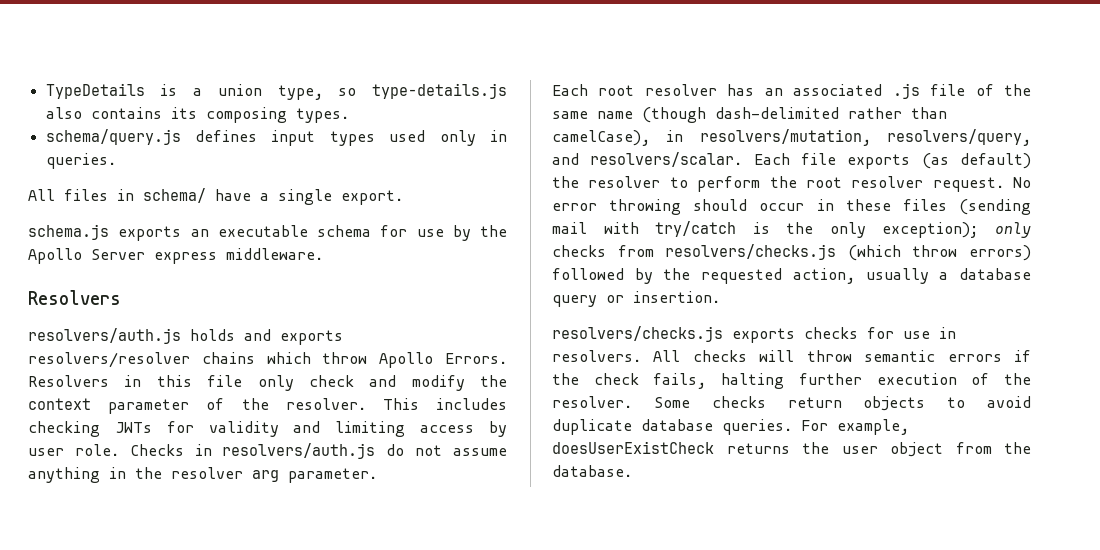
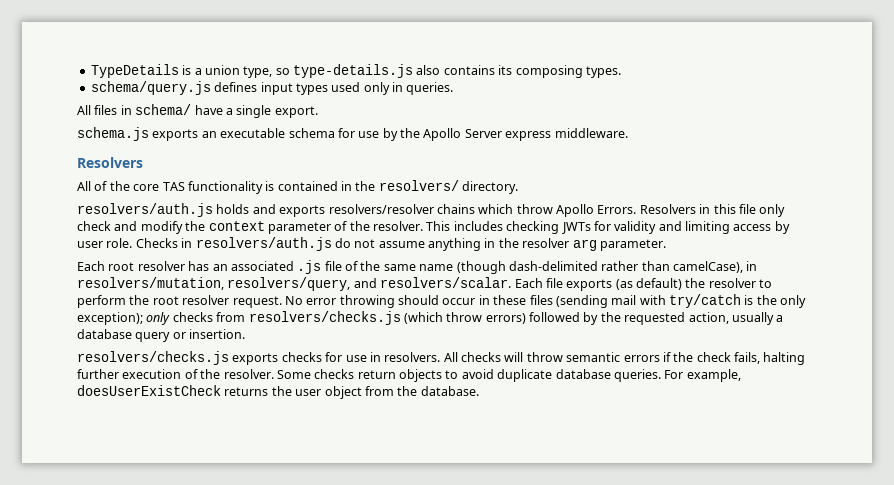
(121, 297) none -> [77,180,519,194] // All of the core TAS functionality is contained in the resolvers/ directory.

